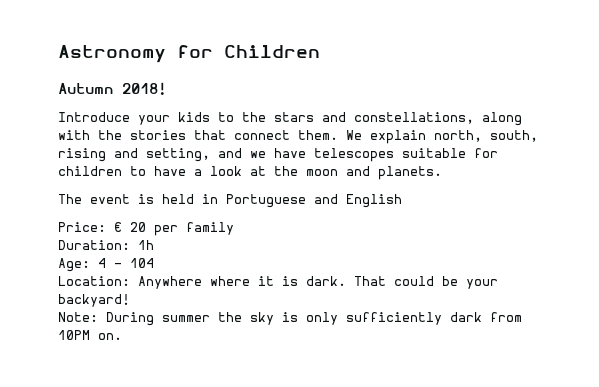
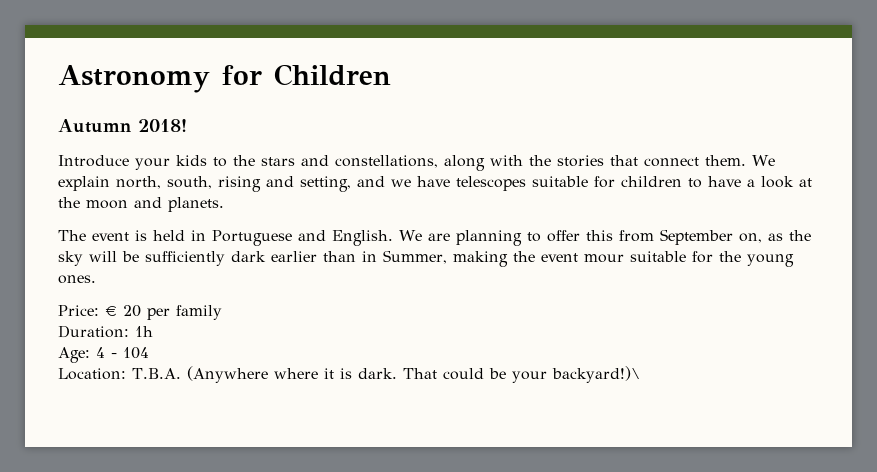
[346,194,402,208] English -> [332,229,811,246] [58,250,794,267] [58,275,96,284] English. We are planning to offer this from September on, as the sky will be sufficiently dark earlier than in Summer, making the event mour suitable for the young ones.
[138,276,202,289] Anywhere -> [132,366,268,383] T.B.A. (Anywhere
[58,294,130,307] [58,312,522,326] [58,330,122,340] backyard! // Note: During summer the sky is only sufficiently dark from 10PM on. -> [551,366,640,383] backyard!)\

